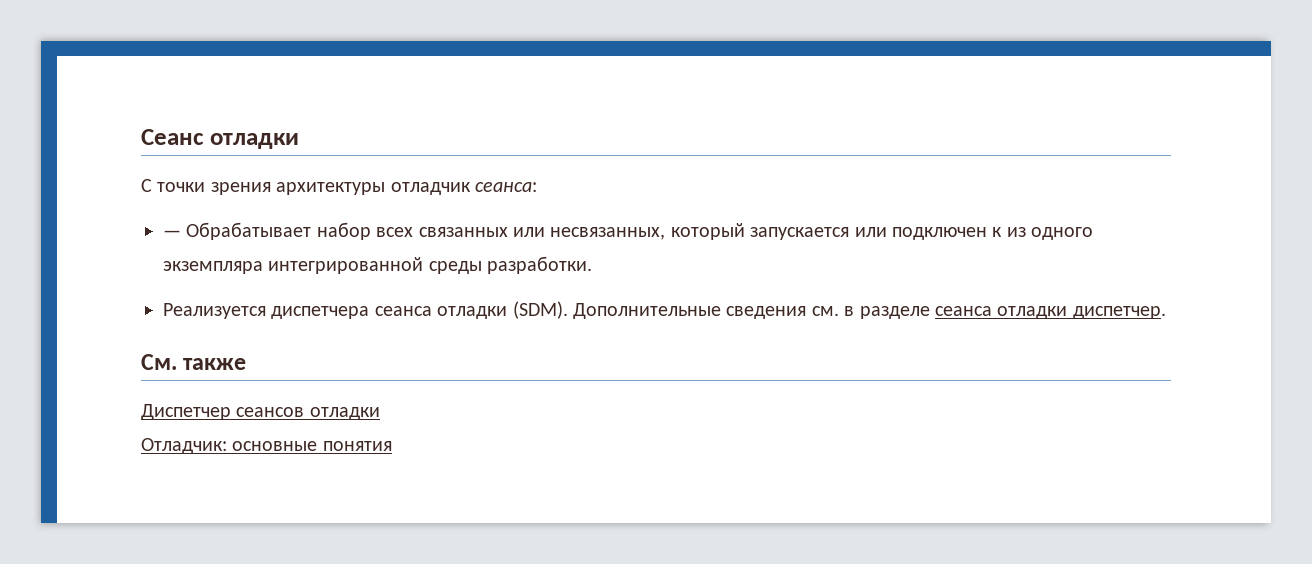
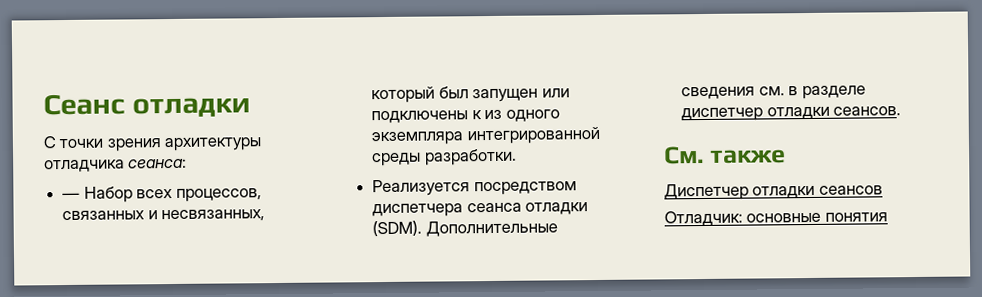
[390,182,471,195] отладчик -> [44,159,125,173] отладчика
[186,222,987,240] Обрабатывает набор всех связанных или несвязанных, который запускается или подключен -> [83,186,262,203] [62,209,266,222] [371,86,570,104] [371,110,469,124] Набор всех процессов, связанных и несвязанных, который был запущен или подключены
(266, 311) none -> [473,181,577,196] посредством
[934,306,1166,319] сеанса отладки диспетчер. -> [681,106,902,122] диспетчер отладки сеансов.
(231, 412) none -> [752,185,816,199] отладки
[309,407,380,420] отладки -> (883, 190) none

